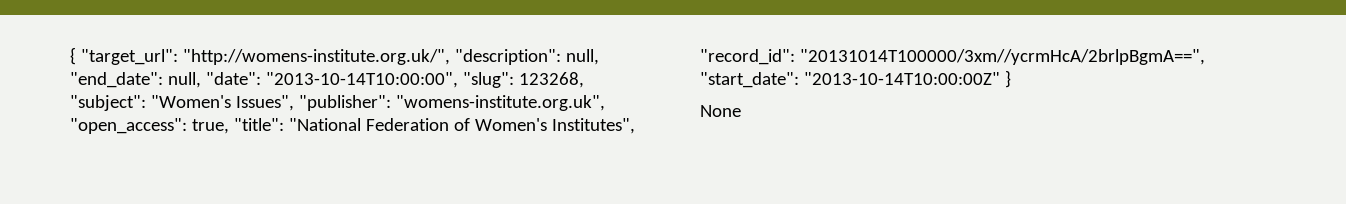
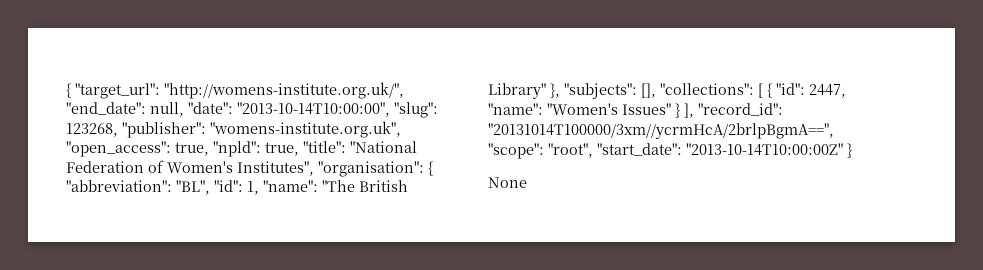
[454,49,599,65] "description": null, -> (404, 90) none
[70,95,294,111] "subject": "Women's Issues", -> (118, 130) none
(229, 126) none -> [213,141,299,157] "npld": true,
[700,49,1205,65] "record_id": "20131014T100000/3xm//ycrmHcA/2brlpBgmA==", -> [318,161,433,177] [66,180,408,195] [488,83,846,99] [488,103,783,118] [488,123,834,139] [488,143,593,159] "organisation": { "abbreviation": "BL", "id": 1, "name": "The British Library" }, "subjects": [], "collections": [ { "id": 2447, "name": "Women's Issues" } ], "record_id": "20131014T100000/3xm//ycrmHcA/2brlpBgmA==", "scope": "root",

